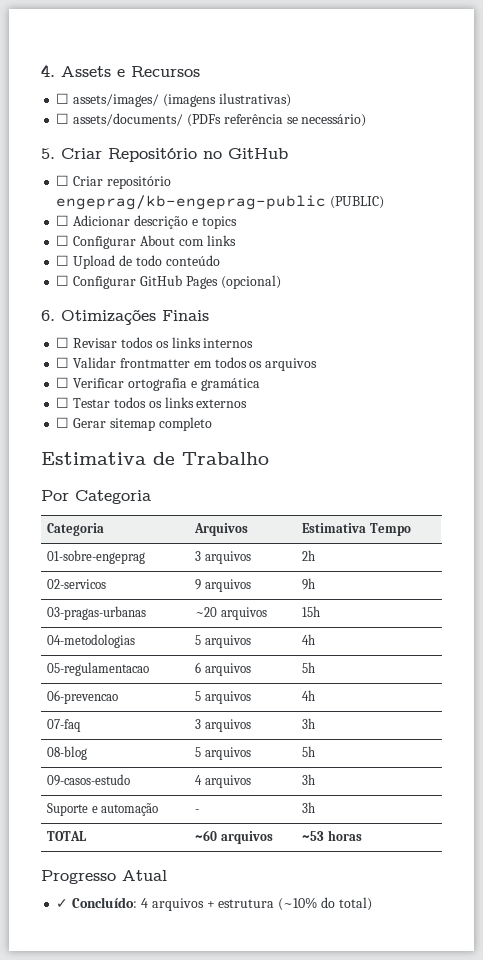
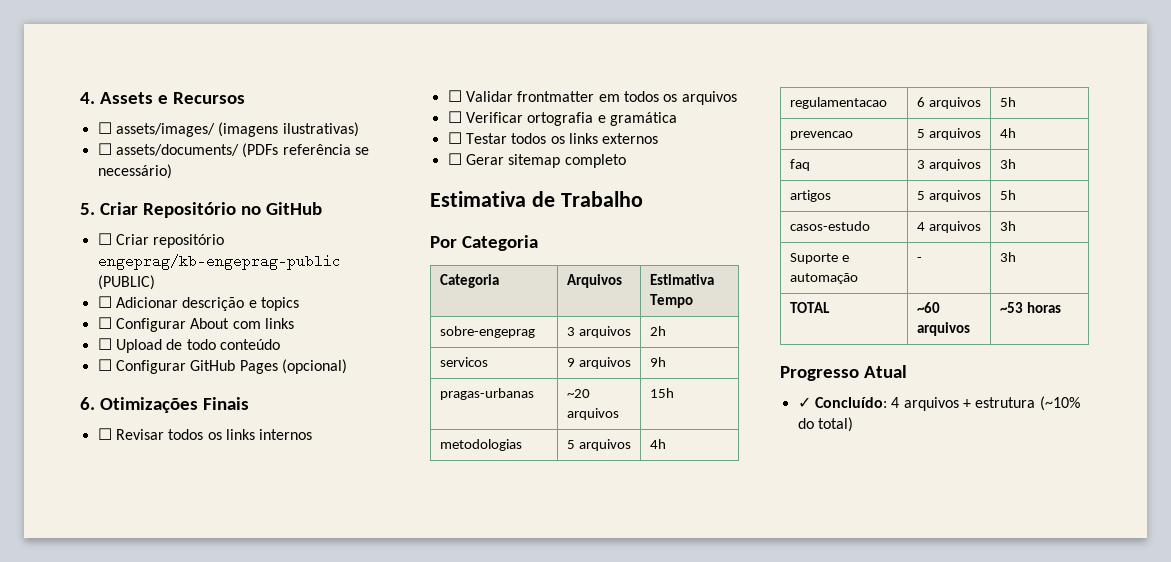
[47,550,146,564] 01-sobre-engeprag -> [439,326,535,338] sobre-engeprag
[47,579,107,589] 02-servicos -> [439,357,488,367] servicos
[47,606,147,620] 03-pragas-urbanas -> [439,388,534,400] pragas-urbanas
[47,634,136,648] [195,635,251,648] [302,634,316,645] [47,662,150,676] 04-metodologias | 5 arquivos | 4h // 05-regulamentacao -> [439,439,522,451] [566,439,631,451] [649,439,666,449] [789,97,887,109] metodologias | 5 arquivos | 4h // regulamentacao
[47,690,119,704] [195,691,251,704] [302,690,316,701] [47,719,82,732] 06-prevencao | 5 arquivos | 4h // 07-faq -> [789,131,853,140] [916,128,981,140] [999,128,1016,138] [789,159,810,171] prevencao | 5 arquivos | 4h // faq
[47,746,88,760] 08-blog -> [789,190,831,202] artigos
[47,774,131,786] 09-casos-estudo -> [789,221,870,231] casos-estudo

